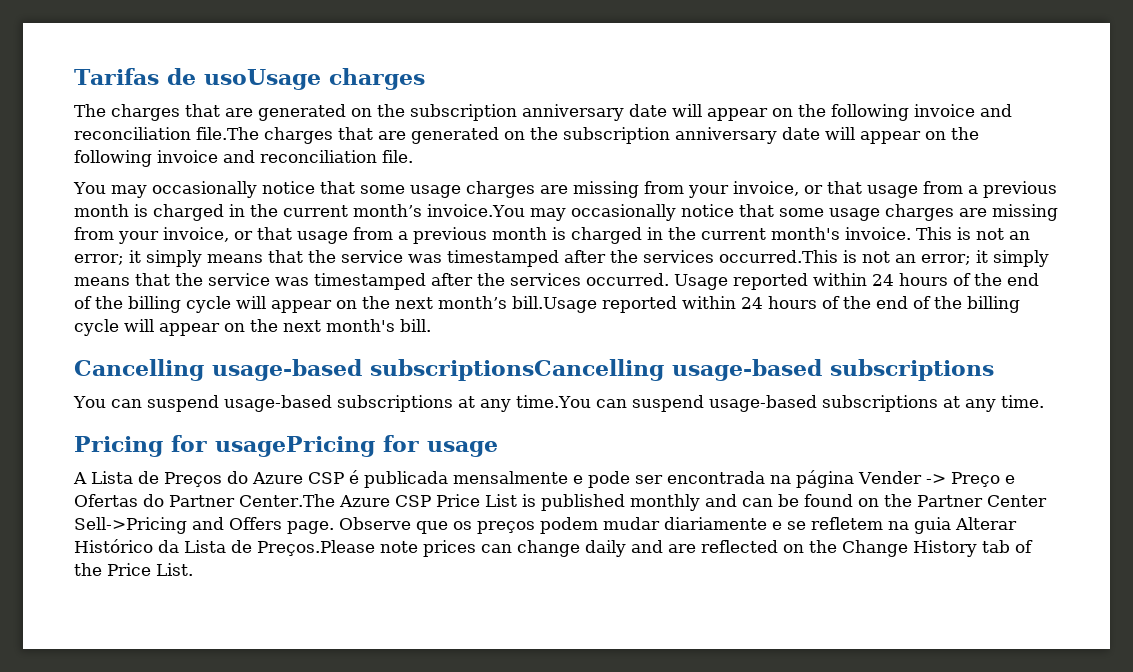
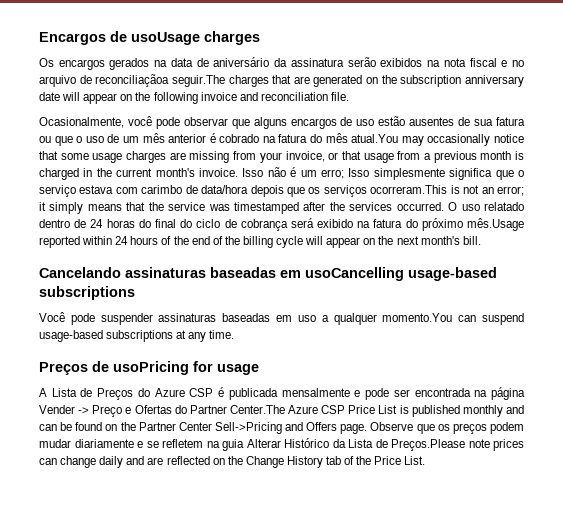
[74,68,159,85] Tarifas -> [39,32,106,45] Encargos
[74,104,1012,121] [74,127,259,140] The charges that are generated on the subscription anniversary date will appear on the following invoice and reconciliation file.The -> [39,57,524,70] [39,74,225,87] Os encargos gerados na data de aniversário da assinatura serão exibidos na nota fiscal e no arquivo de reconciliaçãoa seguir.The
[73,181,1057,198] [74,204,525,221] You may occasionally notice that some usage charges are missing from your invoice, or that usage from a previous month is charged in the current month’s invoice.You -> [39,116,525,129] [39,133,399,146] Ocasionalmente, você pode observar que alguns encargos de uso estão ausentes de sua fatura ou que o uso de um mês anterior é cobrado na fatura do mês atual.You
[916,227,1030,240] [74,250,838,267] This is not an error; it simply means that the service was timestamped after the services occurred.This -> [242,167,524,180] [39,185,448,197] Isso não é um erro; Isso simplesmente significa que o serviço estava com carimbo de data/hora depois que os serviços ocorreram.This
[674,273,1039,290] [74,296,597,313] Usage reported within 24 hours of the end of the billing cycle will appear on the next month’s bill.Usage -> [448,202,525,211] [39,218,524,231] O uso relatado dentro de 24 horas do final do ciclo de cobrança será exibido na fatura do próximo mês.Usage
[74,359,994,381] [73,395,591,412] Cancelling usage-based subscriptionsCancelling usage-based subscriptions // You can suspend usage-based subscriptions at any time.You -> [39,267,497,281] [39,286,135,300] [39,312,453,325] Cancelando assinaturas baseadas em usoCancelling usage-based subscriptions // Você pode suspender assinaturas baseadas em uso a qualquer momento.You
[74,435,375,457] Pricing for usagePricing -> [39,361,189,375] Preços de usoPricing

